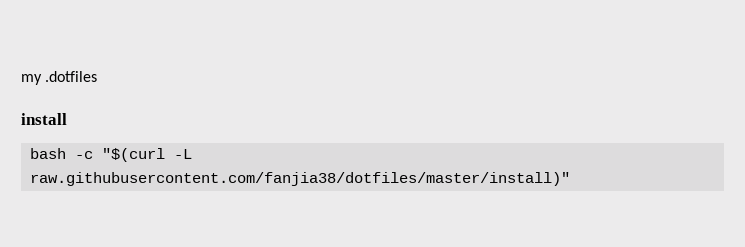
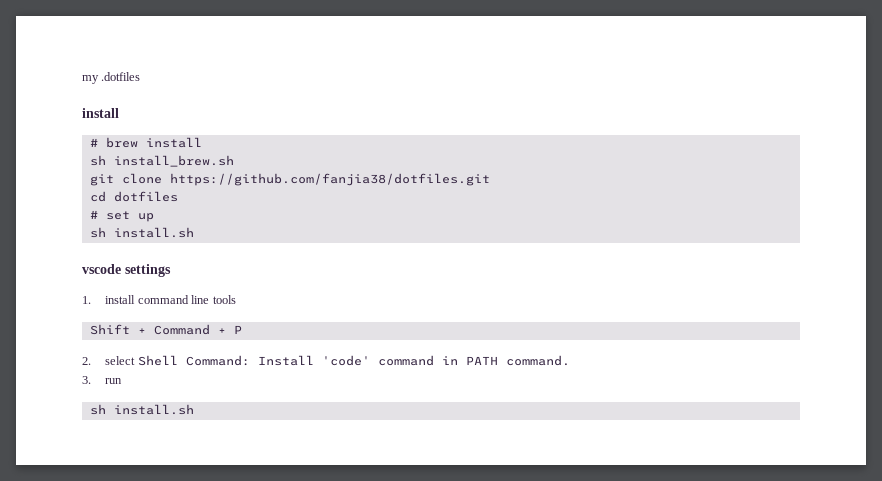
[30,148,193,162] [30,172,571,186] bash -c "$(curl -L raw.githubusercontent.com/fanjia38/dotfiles/master/install)" -> [89,137,202,148] [89,155,234,167] [89,173,490,186] [89,191,178,202] [89,210,154,222] [89,227,194,238] [82,264,171,277] [82,295,236,304] [89,324,242,335] [82,355,570,366] [82,376,123,384] [89,404,194,415] # brew install // sh install_brew.sh // git clone https://github.com/fanjia38/dotfiles.git // cd dotfiles // # set up // sh install.sh // vscode settings // 1. install command line tools // Shift + Command + P // 2. select Shell Command: Install 'code' command in PATH command. // 3. run // sh install.sh

